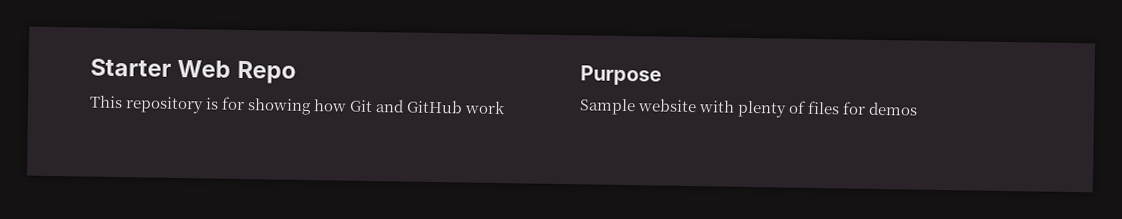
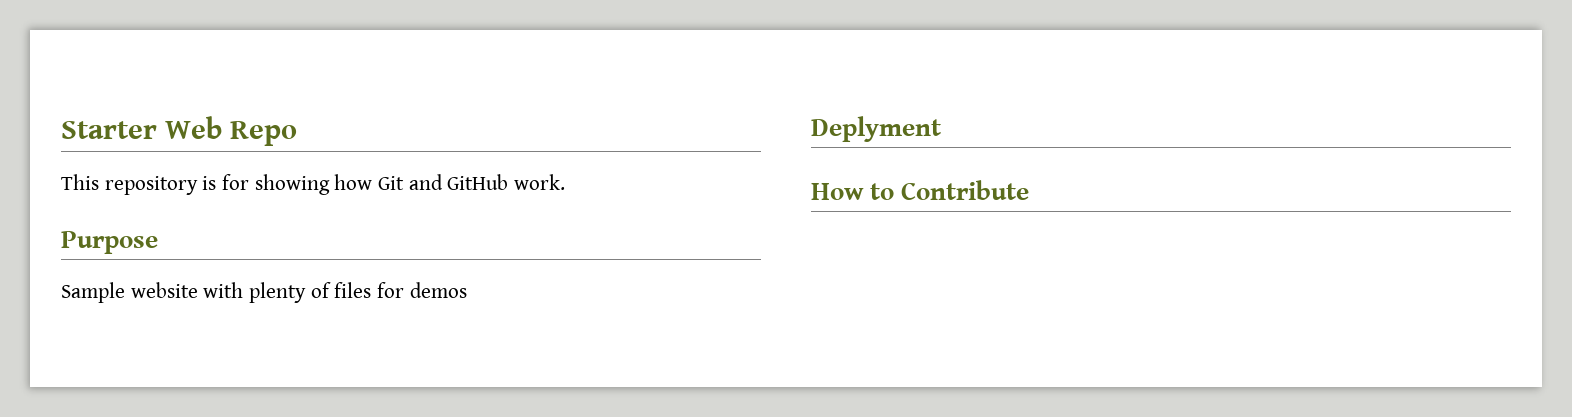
[464,100,507,115] work -> [514,174,566,190] work.
(919, 108) none -> [811,116,941,142] [811,180,1030,200] // Deplyment // How to Contribute

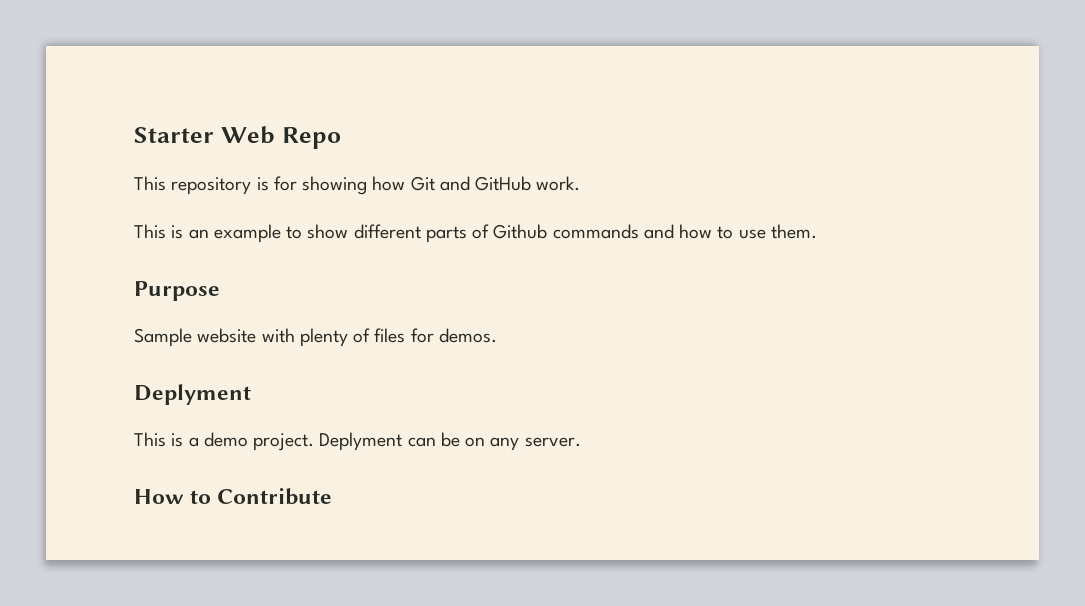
(566, 182) none -> [134,224,817,243] // This is an example to show different parts of Github commands and how to use them.
[409,282,467,298] [811,116,941,142] demos // Deplyment -> [438,328,497,343] [134,384,251,405] [134,432,581,451] demos. // Deplyment // This is a demo project. Deplyment can be on any server.

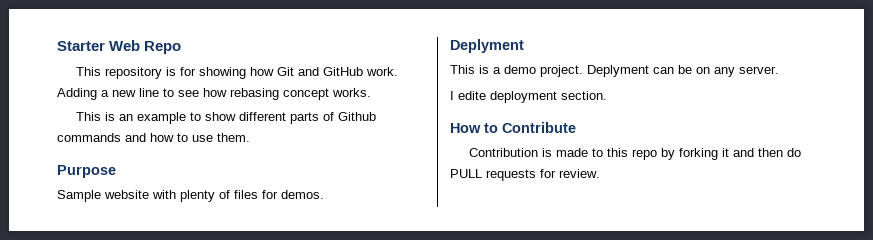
(581, 183) none -> [57,88,371,100] Adding a new line to see how rebasing concept works.
(581, 442) none -> [450,91,607,103] // I edite deployment section.
(333, 496) none -> [469,148,802,160] [450,169,600,181] // Contribution is made to this repo by forking it and then do PULL requests for review.

